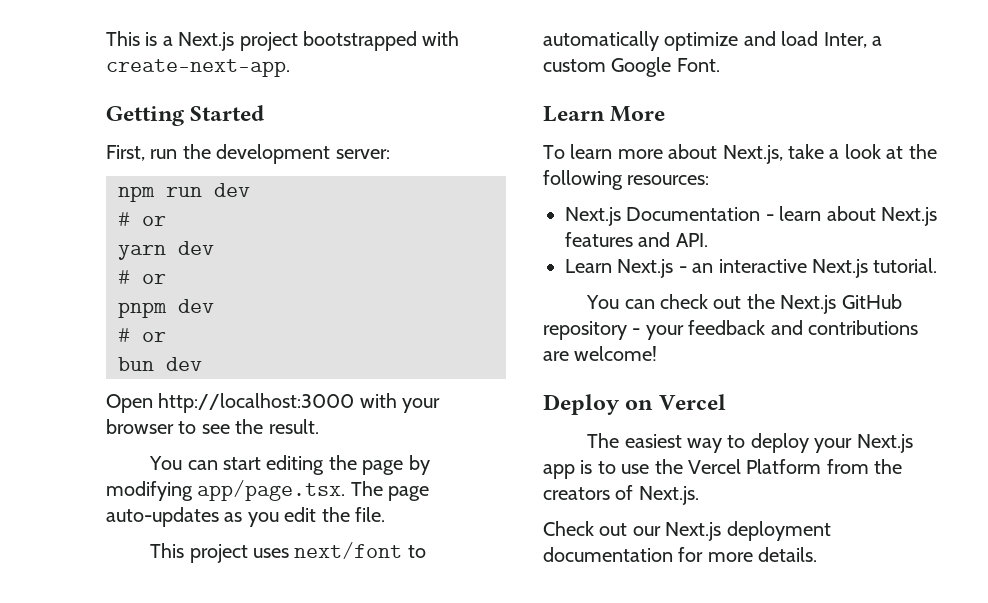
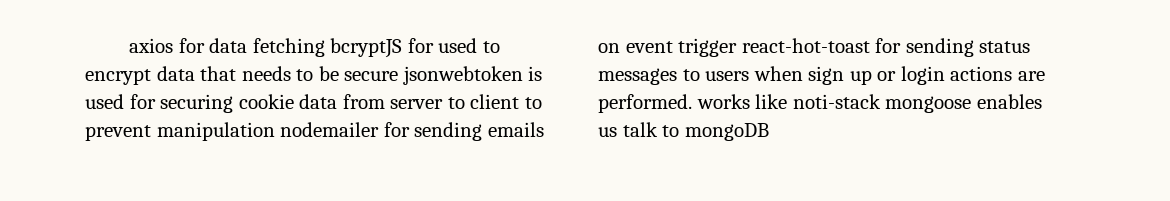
[106,31,460,51] [106,59,290,77] [106,105,265,126] [106,144,390,164] [118,183,250,202] [118,212,166,226] [118,241,214,260] [118,270,166,284] [118,299,214,318] [118,328,166,342] [118,357,202,371] [106,393,441,413] [106,419,319,434] [149,455,430,475] [106,480,430,501] [106,507,385,527] [150,542,426,563] [543,31,882,51] [543,57,720,77] [543,106,666,122] [543,144,937,164] [543,170,710,190] [565,206,937,226] [565,232,708,247] [565,258,938,278] [586,294,902,314] [543,320,918,340] [543,346,658,361] [543,394,726,415] [587,433,913,453] [543,459,903,479] [543,485,699,505] [543,521,831,541] [543,547,818,562] This is a Next.js project bootstrapped with create-next-app. // Getting Started // First, run the development server: // npm run dev // # or // yarn dev // # or // pnpm dev // # or // bun dev // Open http://localhost:3000 with your browser to see the result. // You can start editing the page by modifying app/page.tsx. The page auto-updates as you edit the file. // This project uses next/font to automatically optimize and load Inter, a custom Google Font. // Learn More // To learn more about Next.js, take a look at the following resources: // Next.js Documentation - learn about Next.js features and API. // Learn Next.js - an interactive Next.js tutorial. // You can check out the Next.js GitHub repository - your feedback and contributions are welcome! // Deploy on Vercel // The easiest way to deploy your Next.js app is to use the Vercel Platform from the creators of Next.js. // Check out our Next.js deployment documentation for more details. -> [129,38,500,58] [85,66,543,85] [85,94,542,113] [85,122,544,141] [598,38,1031,57] [598,66,1045,85] [598,94,1042,113] [598,122,769,141] axios for data fetching bcryptJS for used to encrypt data that needs to be secure jsonwebtoken is used for securing cookie data from server to client to prevent manipulation nodemailer for sending emails on event trigger react-hot-toast for sending status messages to users when sign up or login actions are performed. works like noti-stack mongoose enables us talk to mongoDB

